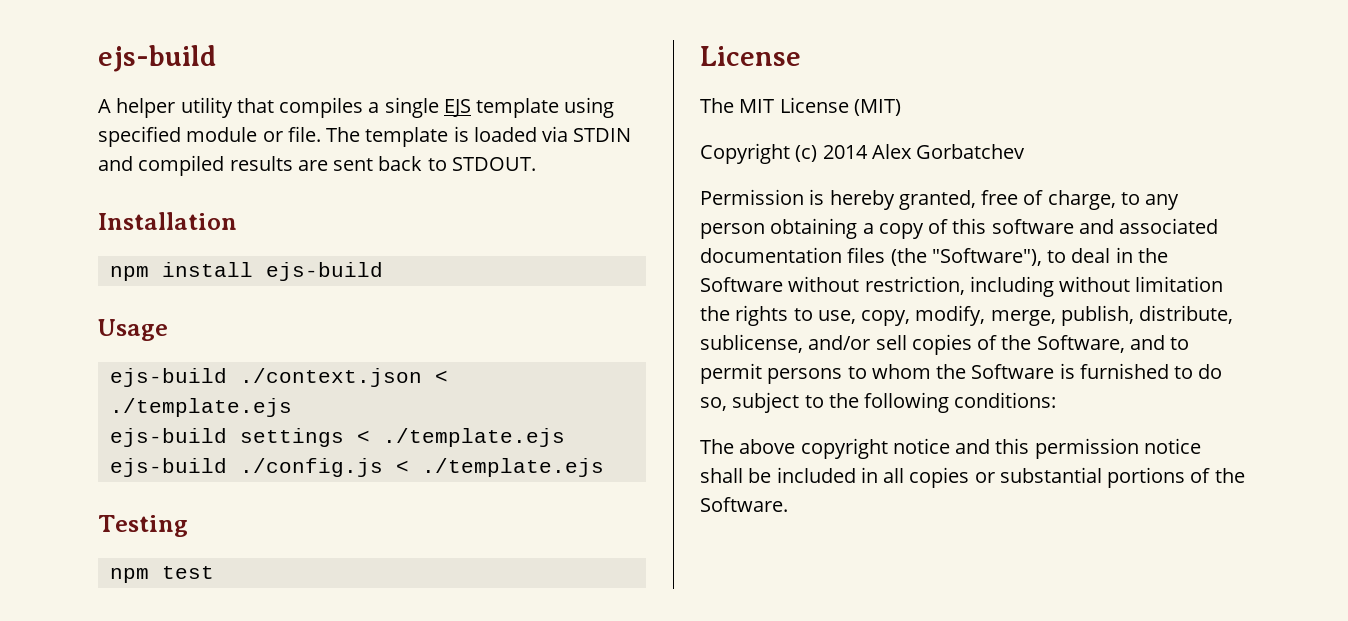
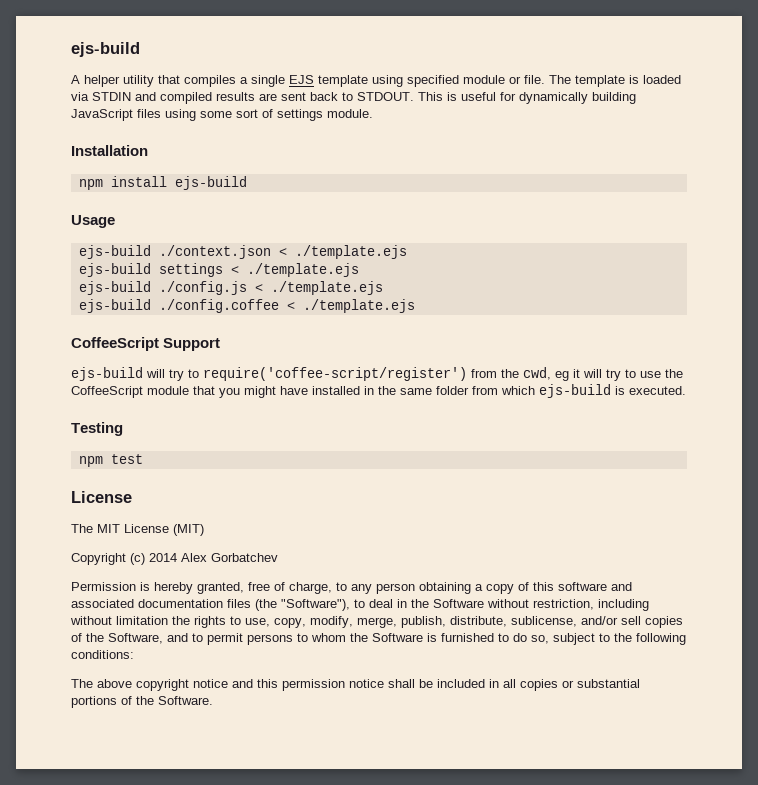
(536, 164) none -> [418,92,636,104] [71,109,373,121] This is useful for dynamically building JavaScript files using some sort of settings module.
(604, 467) none -> [78,299,415,313] [71,337,221,351] [71,367,683,381] [71,384,686,398] // ejs-build ./config.coffee < ./template.ejs // CoffeeScript Support // ejs-build will try to require('coffee-script/register') from the cwd, eg it will try to use the CoffeeScript module that you might have installed in the same folder from which ejs-build is executed.

